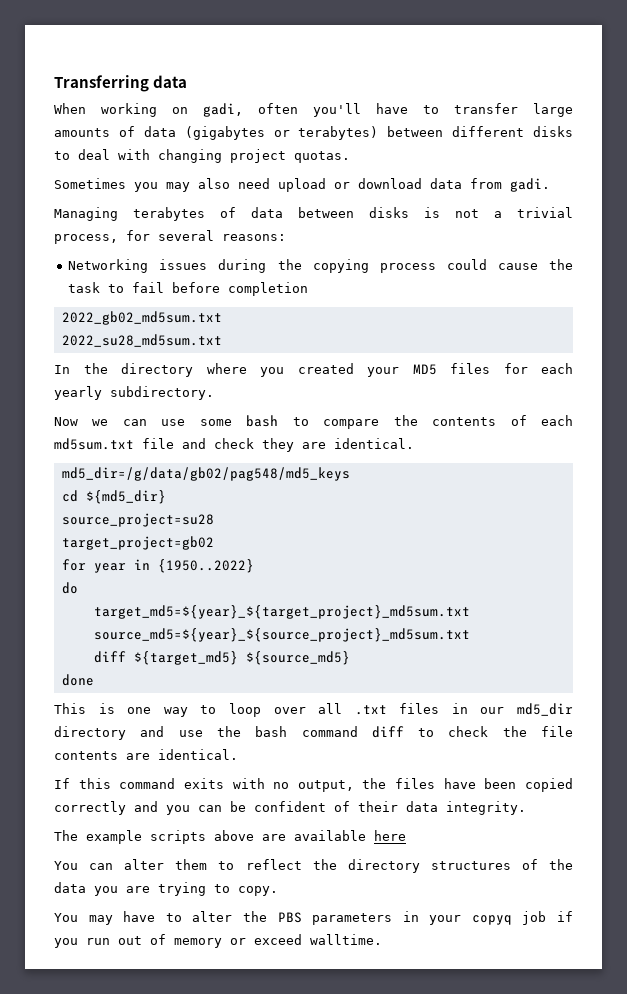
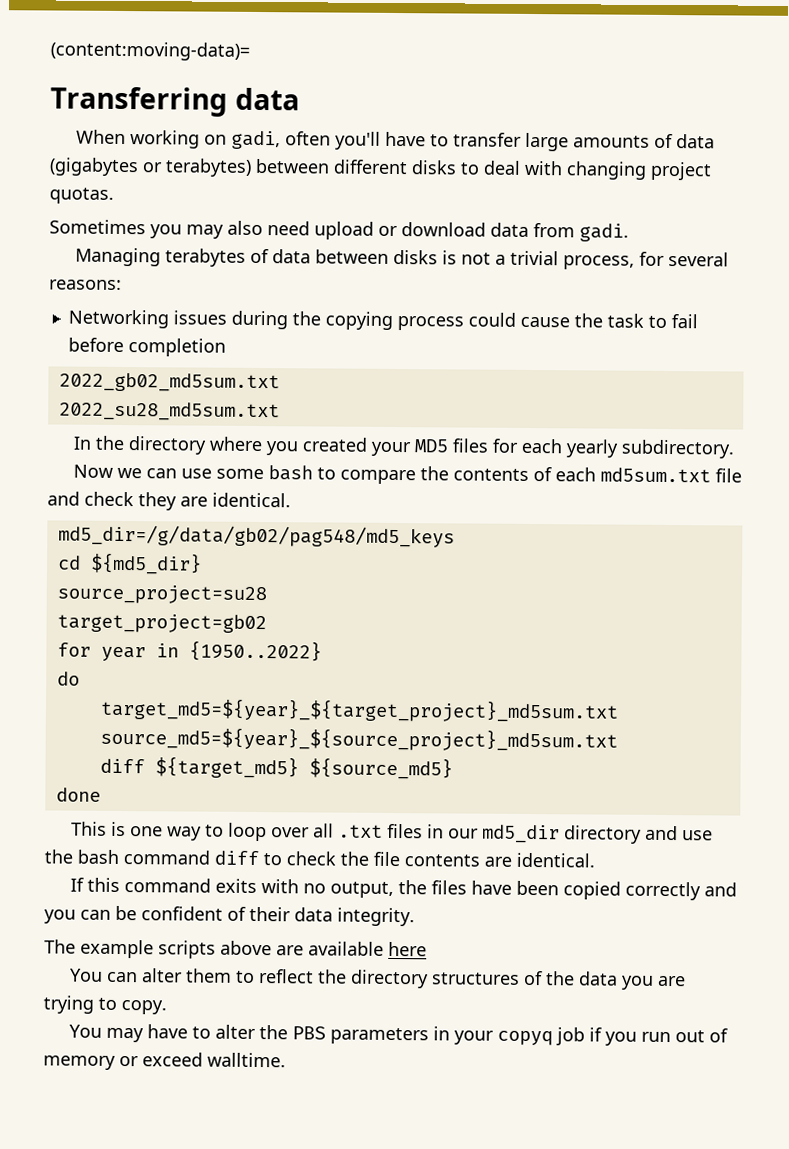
(54, 83) none -> [50,41,250,61] (content:moving-data)= //

